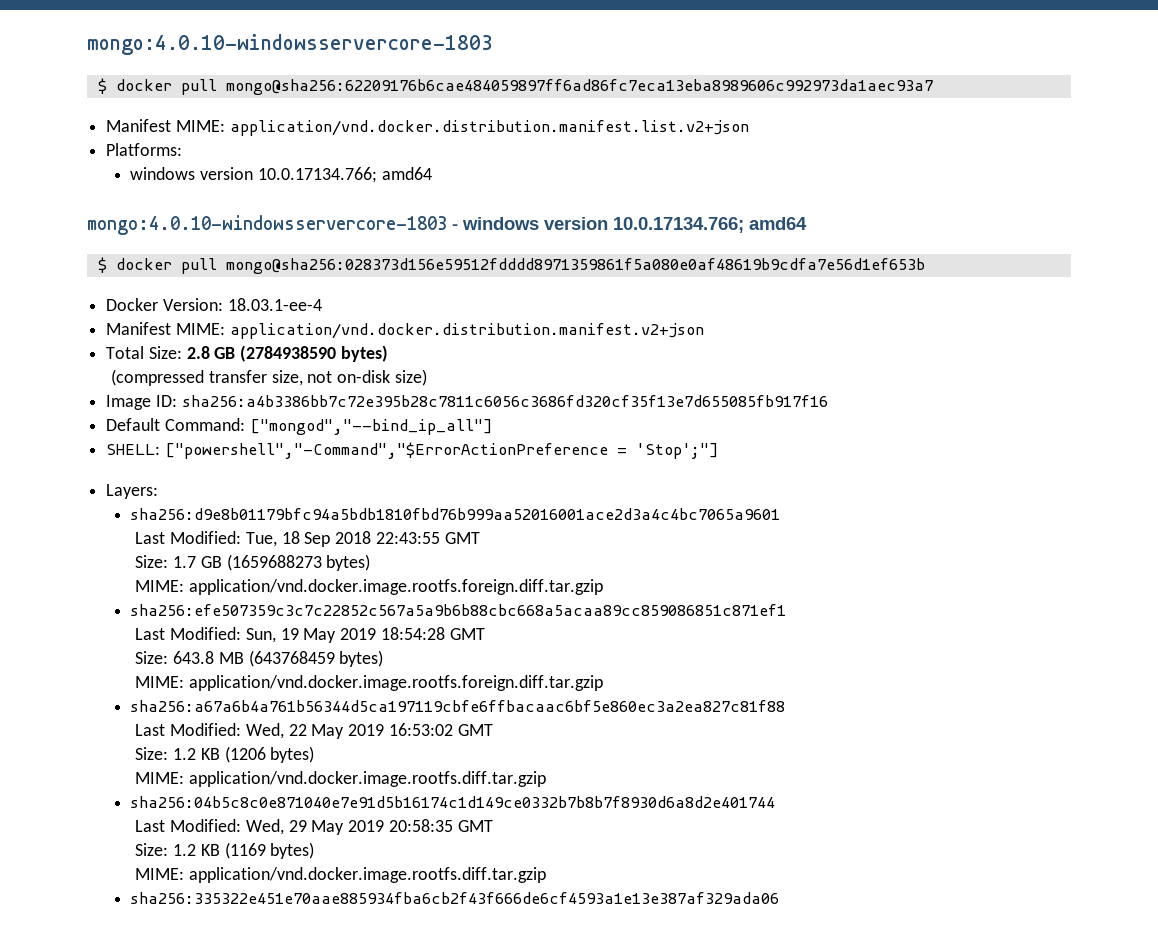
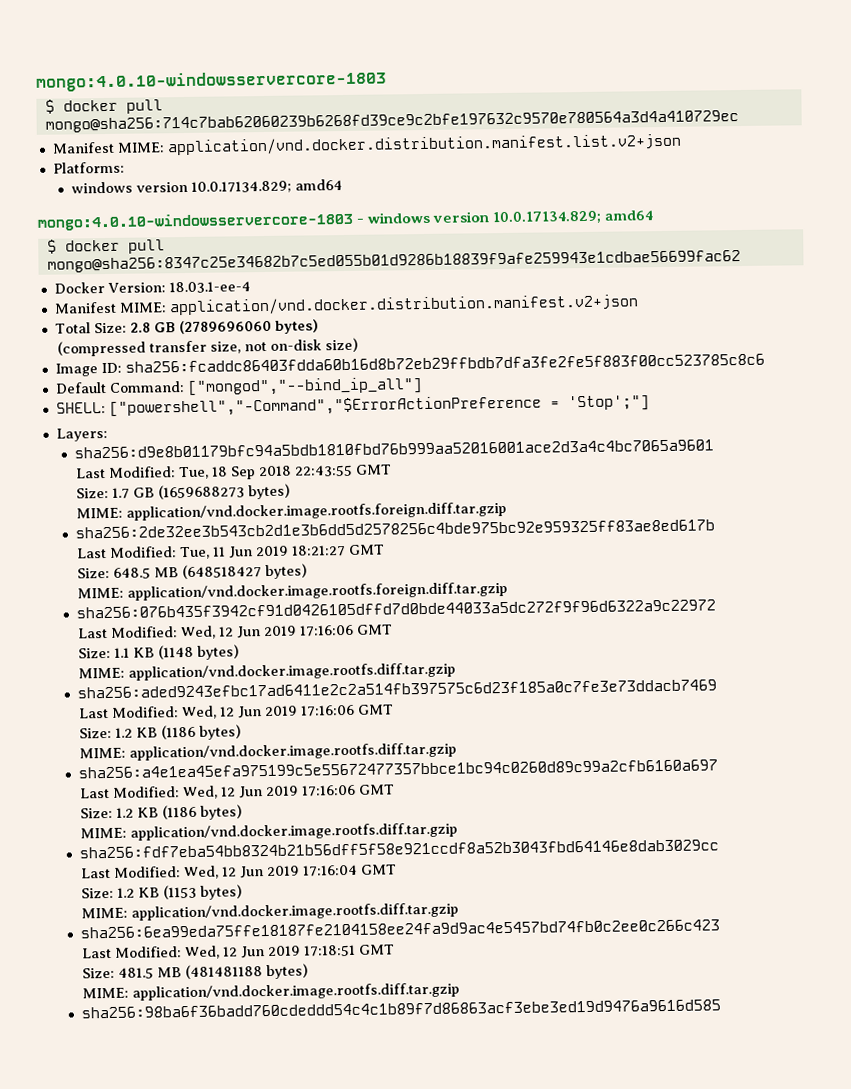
[225,79,933,95] mongo@sha256:62209176b6cae484059897ff6ad86fc7eca13eba8989606c992973da1aec93a7 -> [44,110,739,133] mongo@sha256:714c7bab62060239b6268fd39ce9c2bfe197632c9570e780564a3d4a410729ec
[257,167,377,183] 10.0.17134.766; -> [190,180,292,194] 10.0.17134.829;
[613,217,744,233] 10.0.17134.766; -> [492,210,602,226] 10.0.17134.829;
[225,258,925,274] mongo@sha256:028373d156e59512fdddd8971359861f5a080e0af48619b9cdfa7e56d1ef653b -> [46,250,741,273] mongo@sha256:8347c25e34682b7c5ed055b01d9286b18839f9afe259943e1cdbae56699fac62
[240,345,337,362] (2784938590 -> [178,319,272,335] (2789696060
[181,395,828,407] sha256:a4b3386bb7c72e395b28c7811c6056c3686fd320cf35f13e7d655085fb917f16 -> [124,353,765,373] sha256:fcaddc86403fdda60b16d8b72eb29ffbdb7dfa3fe2fe5f883f00cc523785c8c6
[130,604,787,616] [135,627,485,643] [135,650,384,667] [135,675,604,691] [130,700,786,712] [135,723,493,739] [135,746,315,763] [135,771,547,787] [130,796,776,808] [135,819,493,835] [135,842,315,859] [135,867,547,883] [130,892,780,904] sha256:efe507359c3c7c22852c567a5a9b6b88cbc668a5acaa89cc859086851c871ef1 // Last Modified: Sun, 19 May 2019 18:54:28 GMT // Size: 643.8 MB (643768459 bytes) // MIME: application/vnd.docker.image.rootfs.foreign.diff.tar.gzip // sha256:a67a6b4a761b56344d5ca197119cbfe6ffbacaac6bf5e860ec3a2ea827c81f88 // Last Modified: Wed, 22 May 2019 16:53:02 GMT // Size: 1.2 KB (1206 bytes) // MIME: application/vnd.docker.image.rootfs.diff.tar.gzip // sha256:04b5c8c0e871040e7e91d5b16174c1d149ce0332b7b8b7f8930d6a8d2e401744 // Last Modified: Wed, 29 May 2019 20:58:35 GMT // Size: 1.2 KB (1169 bytes) // MIME: application/vnd.docker.image.rootfs.diff.tar.gzip // sha256:335322e451e70aae885934fba6cb2f43f666de6cf4593a1e13e387af329ada06 -> [74,519,715,539] [77,544,386,560] [77,563,308,580] [77,581,509,601] [75,599,716,619] [78,624,394,640] [78,644,240,660] [78,662,457,681] [76,679,717,699] [79,704,395,720] [79,724,242,740] [79,742,458,761] [77,759,718,779] [80,784,396,800] [80,804,243,820] [80,822,459,841] [78,839,719,859] [81,864,398,880] [81,884,243,900] [81,902,460,921] [79,919,720,939] [82,944,396,960] [82,963,309,980] [82,982,461,1001] [80,999,721,1019] sha256:2de32ee3b543cb2d1e3b6dd5d2578256c4bde975bc92e959325ff83ae8ed617b // Last Modified: Tue, 11 Jun 2019 18:21:27 GMT // Size: 648.5 MB (648518427 bytes) // MIME: application/vnd.docker.image.rootfs.foreign.diff.tar.gzip // sha256:076b435f3942cf91d0426105dffd7d0bde44033a5dc272f9f96d6322a9c22972 // Last Modified: Wed, 12 Jun 2019 17:16:06 GMT // Size: 1.1 KB (1148 bytes) // MIME: application/vnd.docker.image.rootfs.diff.tar.gzip // sha256:aded9243efbc17ad6411e2c2a514fb397575c6d23f185a0c7fe3e73ddacb7469 // Last Modified: Wed, 12 Jun 2019 17:16:06 GMT // Size: 1.2 KB (1186 bytes) // MIME: application/vnd.docker.image.rootfs.diff.tar.gzip // sha256:a4e1ea45efa975199c5e55672477357bbce1bc94c0260d89c99a2cfb6160a697 // Last Modified: Wed, 12 Jun 2019 17:16:06 GMT // Size: 1.2 KB (1186 bytes) // MIME: application/vnd.docker.image.rootfs.diff.tar.gzip // sha256:fdf7eba54bb8324b21b56dff5f58e921ccdf8a52b3043fbd64146e8dab3029cc // Last Modified: Wed, 12 Jun 2019 17:16:04 GMT // Size: 1.2 KB (1153 bytes) // MIME: application/vnd.docker.image.rootfs.diff.tar.gzip // sha256:6ea99eda75ffe18187fe2104158ee24fa9d9ac4e5457bd74fb0c2ee0c266c423 // Last Modified: Wed, 12 Jun 2019 17:18:51 GMT // Size: 481.5 MB (481481188 bytes) // MIME: application/vnd.docker.image.rootfs.diff.tar.gzip // sha256:98ba6f36badd760cdeddd54c4c1b89f7d86863acf3ebe3ed19d9476a9616d585

